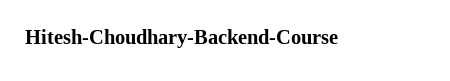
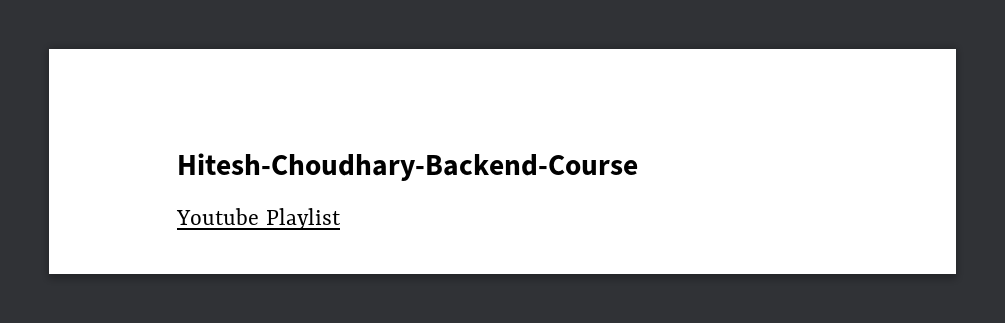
(338, 38) none -> [176,208,341,230] // Youtube Playlist

